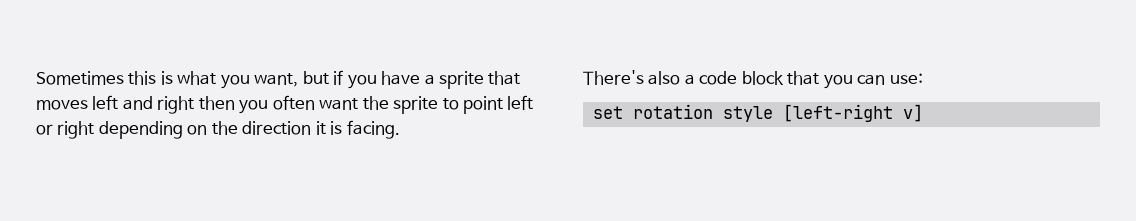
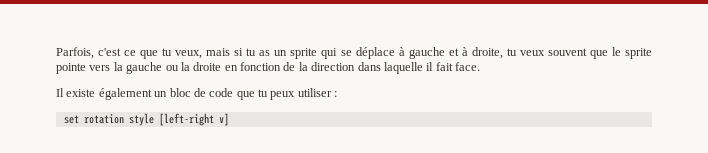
[36,70,521,89] [36,95,534,114] [36,120,400,139] [583,70,923,89] Sometimes this is what you want, but if you have a sprite that moves left and right then you often want the sprite to point left or right depending on the direction it is facing. // There's also a code block that you can use: -> [56,47,652,59] [56,62,480,74] [56,88,338,100] Parfois, c'est ce que tu veux, mais si tu as un sprite qui se déplace à gauche et à droite, tu veux souvent que le sprite pointe vers la gauche ou la droite en fonction de la direction dans laquelle il fait face. // Il existe également un bloc de code que tu peux utiliser :

